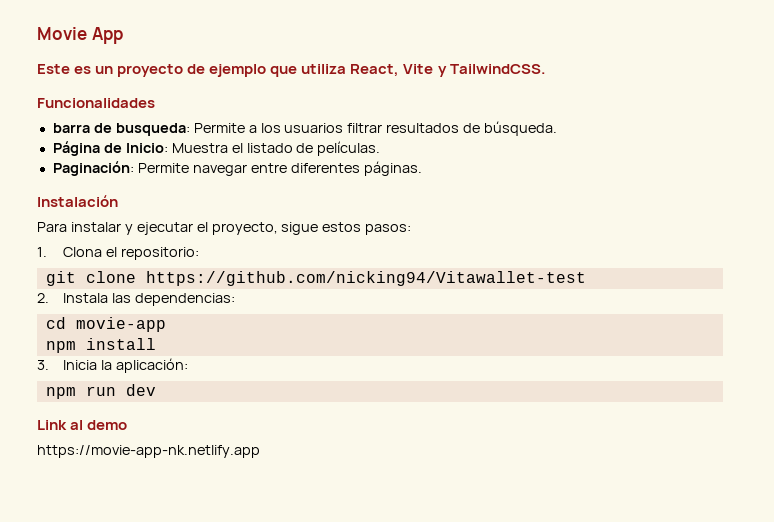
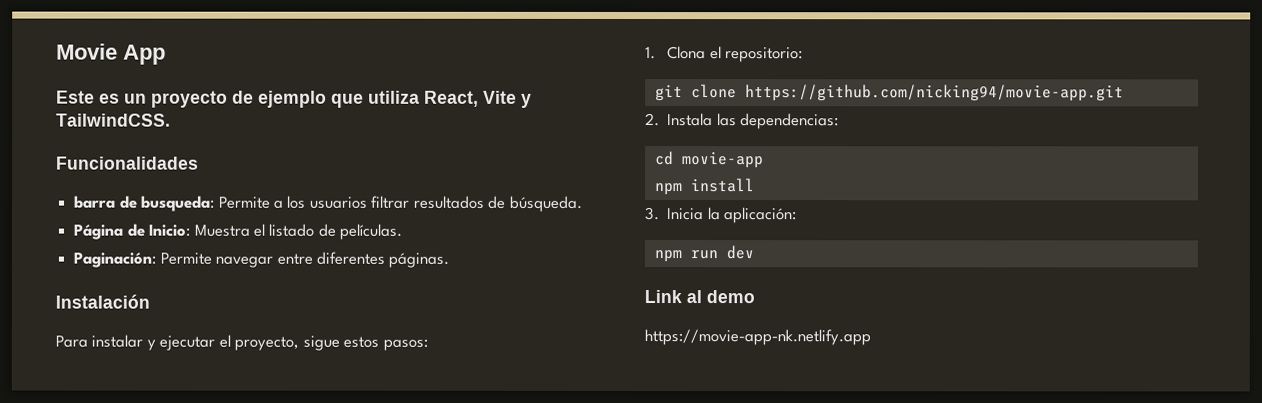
[145,271,586,286] https://github.com/nicking94/Vitawallet-test -> [744,84,1124,102] https://github.com/nicking94/movie-app.git

